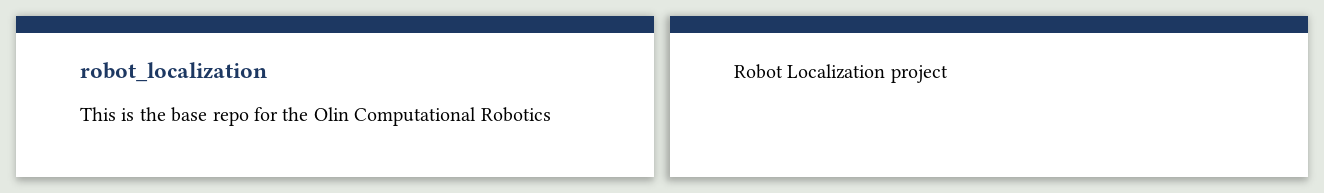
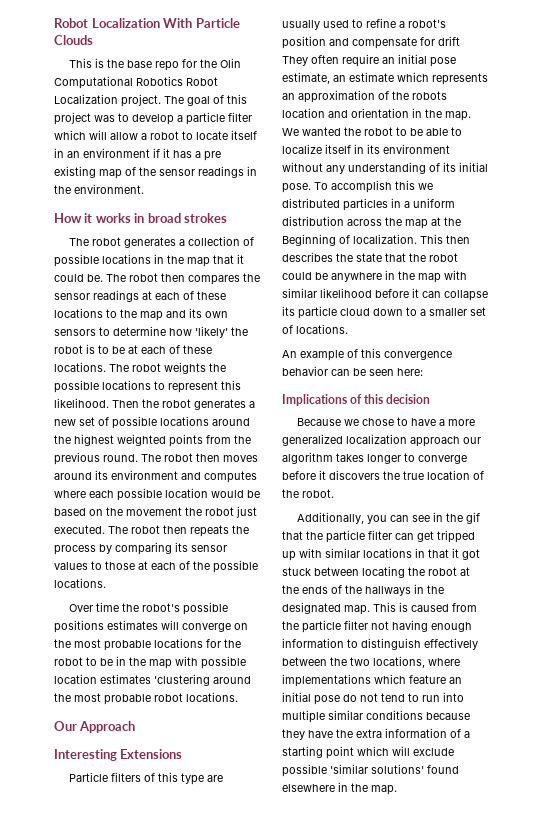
[80,62,267,82] robot_localization -> [54,18,240,28] [54,35,93,45] Robot Localization With Particle Clouds
[890,65,948,83] project -> [121,94,247,107] [54,112,252,125] [54,130,257,140] [54,148,221,161] [54,166,257,179] [54,184,144,194] [54,213,227,223] [69,236,255,248] [54,254,244,267] [54,273,260,285] [54,290,226,302] [54,308,228,321] [54,326,248,338] [54,344,212,354] [54,362,226,374] [54,380,241,393] [54,398,255,410] [54,416,250,429] [54,434,251,447] [54,452,258,465] [54,470,257,483] [54,488,260,501] [54,506,257,518] [54,525,249,537] [54,542,227,555] [54,560,258,573] [54,578,106,588] [69,602,229,615] [54,620,248,633] [54,638,241,651] [54,656,246,669] [54,674,251,686] [54,692,238,705] [54,721,136,733] [54,749,183,761] [69,772,224,785] [282,18,446,30] [282,36,460,49] [282,54,456,67] [282,72,488,85] [282,90,447,103] [282,108,471,121] [282,127,462,136] [282,144,450,154] [282,162,488,174] [282,180,433,193] [282,198,455,211] [282,216,461,229] [282,234,470,246] [282,252,458,262] [282,270,467,283] [282,288,488,301] [282,306,486,319] [282,324,348,334] [282,348,452,361] [282,366,423,376] [282,394,431,406] [297,417,476,426] [282,434,481,447] [282,452,467,464] [282,470,484,480] [282,489,334,498] [297,512,481,524] [282,530,475,543] [282,548,480,561] [282,566,470,578] [282,584,444,596] [282,602,477,615] [282,620,472,633] [282,638,478,650] [282,656,460,668] [282,674,462,687] [282,692,464,705] [282,710,470,723] [282,728,470,740] [282,746,454,759] [282,764,459,777] [282,782,397,795] project. The goal of this project was to develop a particle filter which will allow a robot to locate itself in an environment if it has a pre existing map of the sensor readings in the environment. // How it works in broad strokes // The robot generates a collection of possible locations in the map that it could be. The robot then compares the sensor readings at each of these locations to the map and its own sensors to determine how 'likely' the robot is to be at each of these locations. The robot weights the possible locations to represent this likelihood. Then the robot generates a new set of possible locations around the highest weighted points from the previous round. The robot then moves around its environment and computes where each possible location would be based on the movement the robot just executed. The robot then repeats the process by comparing its sensor values to those at each of the possible locations. // Over time the robot's possible positions estimates will converge on the most probable locations for the robot to be in the map with possible location estimates 'clustering around the most probable robot locations. // Our Approach // Interesting Extensions // Particle filters of this type are usually used to refine a robot's position and compensate for drift They often require an initial pose estimate, an estimate which represents an approximation of the robots location and orientation in the map. We wanted the robot to be able to localize itself in its environment without any understanding of its initial pose. To accomplish this we distributed particles in a uniform distribution across the map at the Beginning of localization. This then describes the state that the robot could be anywhere in the map with similar likelihood before it can collapse its particle cloud down to a smaller set of locations. // An example of this convergence behavior can be seen here: // Implications of this decision // Because we chose to have a more generalized localization approach our algorithm takes longer to converge before it discovers the true location of the robot. // Additionally, you can see in the gif that the particle filter can get tripped up with similar locations in that it got stuck between locating the robot at the ends of the hallways in the designated map. This is caused from the particle filter not having enough information to distinguish effectively between the two locations, where implementations which feature an initial pose do not tend to run into multiple similar conditions because they have the extra information of a starting point which will exclude possible 'similar solutions' found elsewhere in the map.

